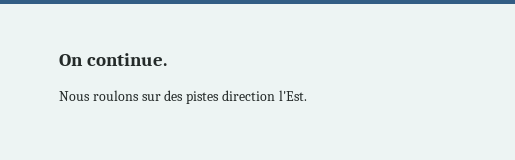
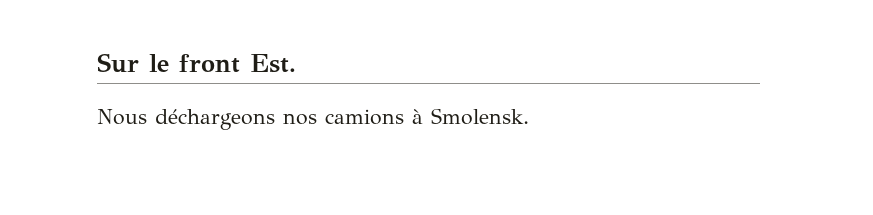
[59,53,168,66] [59,90,307,104] On continue. // Nous roulons sur des pistes direction l'Est. -> [97,53,296,73] [97,108,529,130] Sur le front Est. // Nous déchargeons nos camions à Smolensk.

